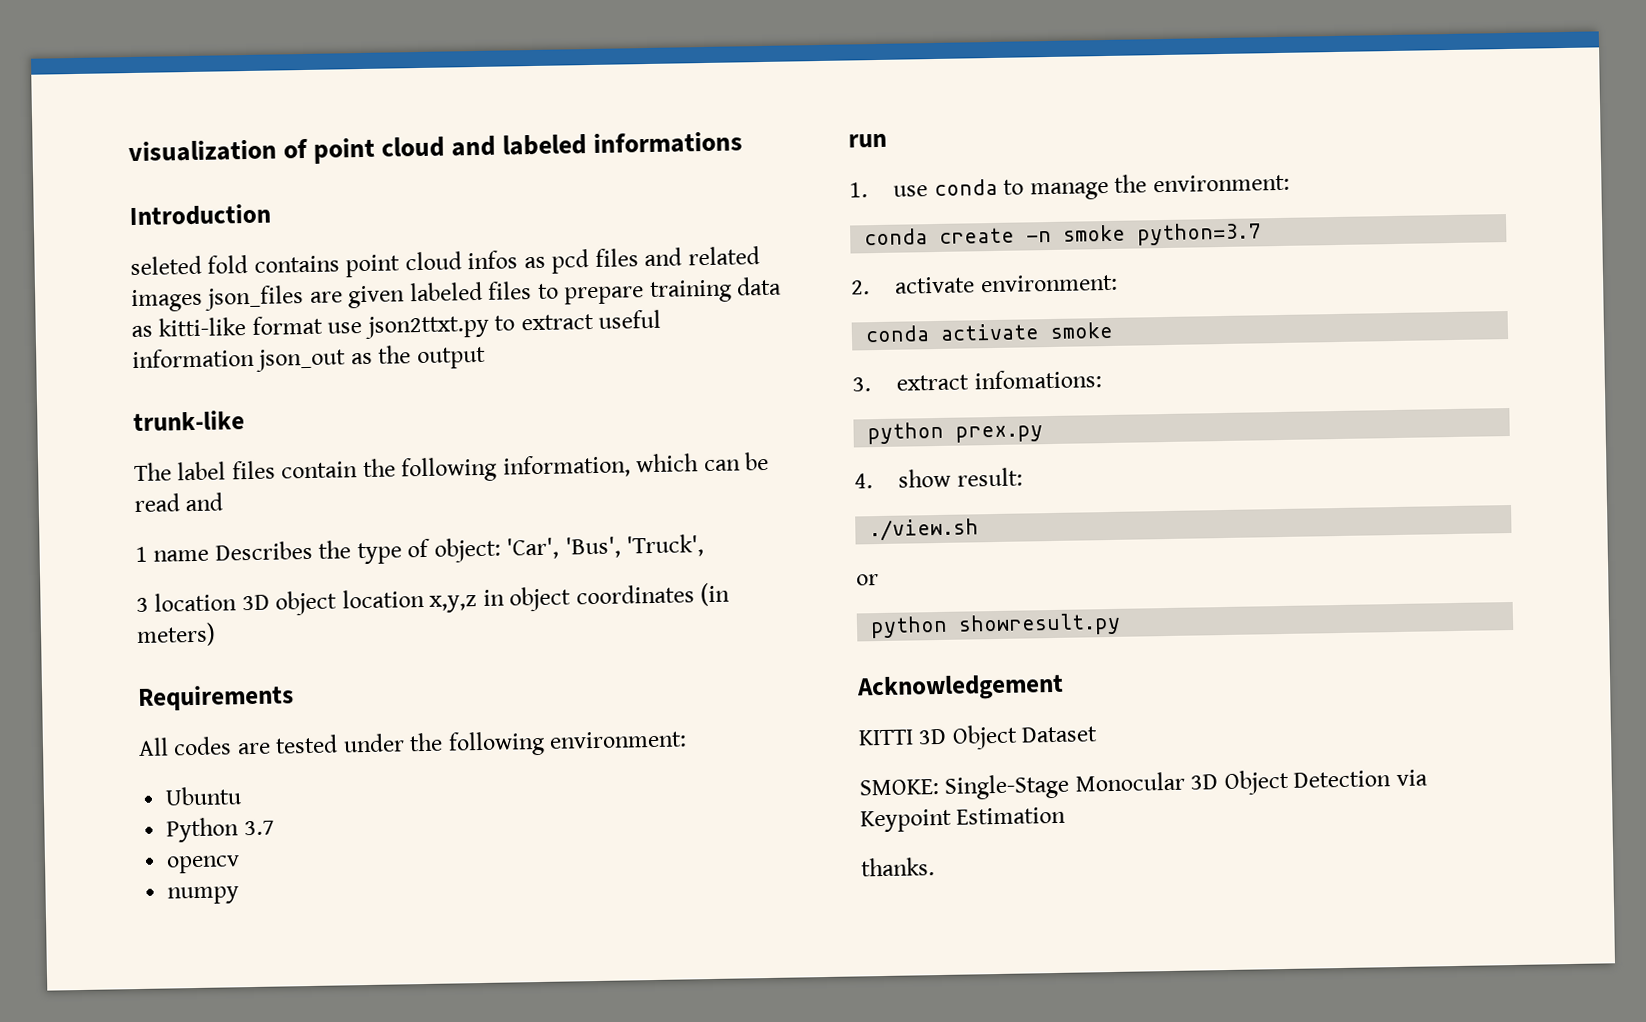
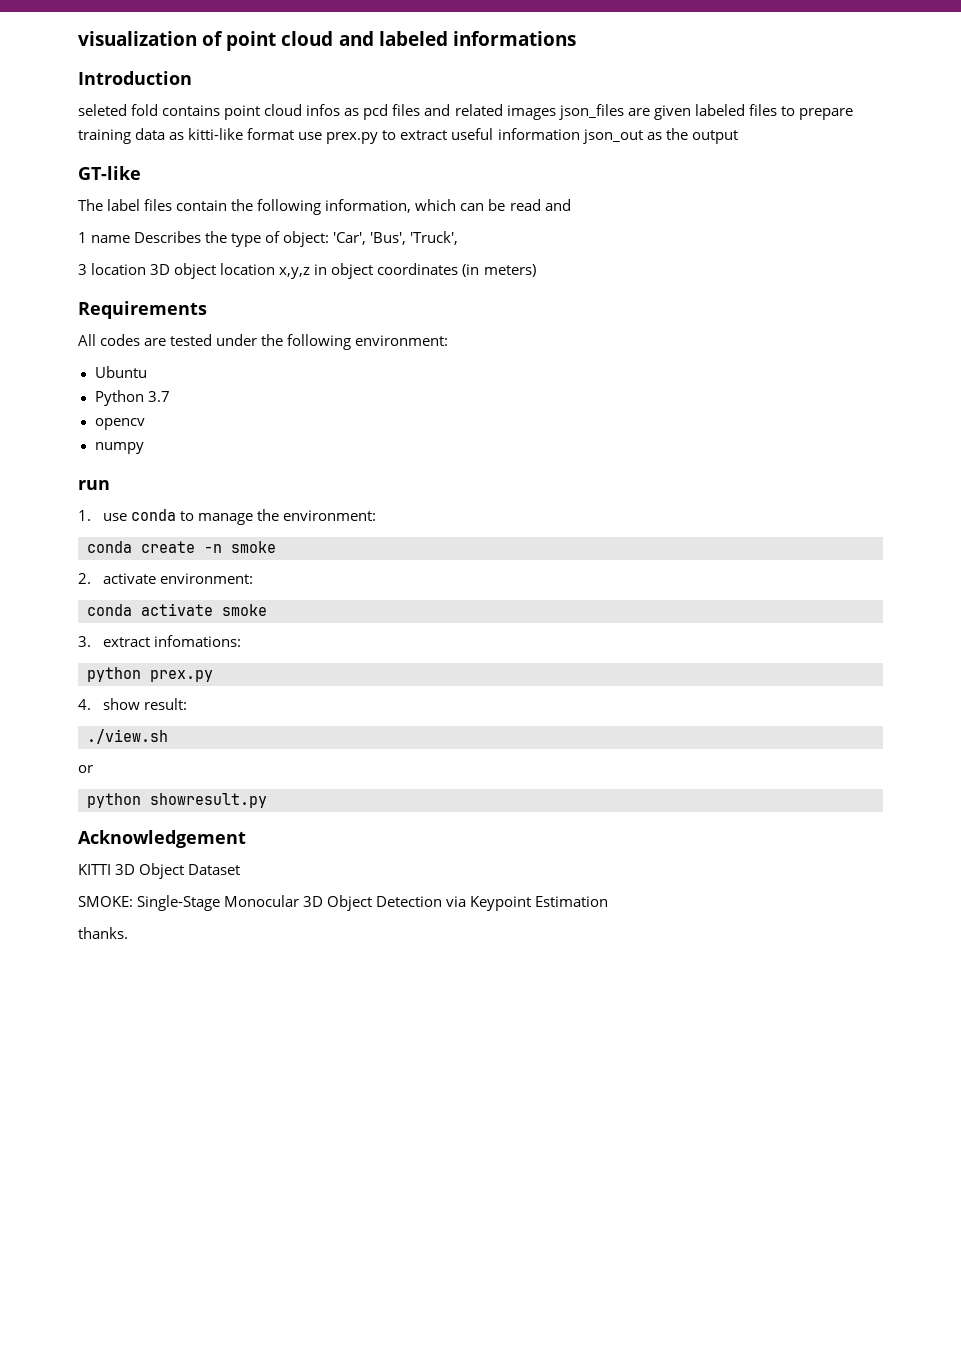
[364,314,489,339] json2ttxt.py -> [326,132,379,144] prex.py
[133,410,245,432] trunk-like -> [78,166,141,180] GT-like
[1137,222,1262,246] python=3.7 -> (276, 547) none

